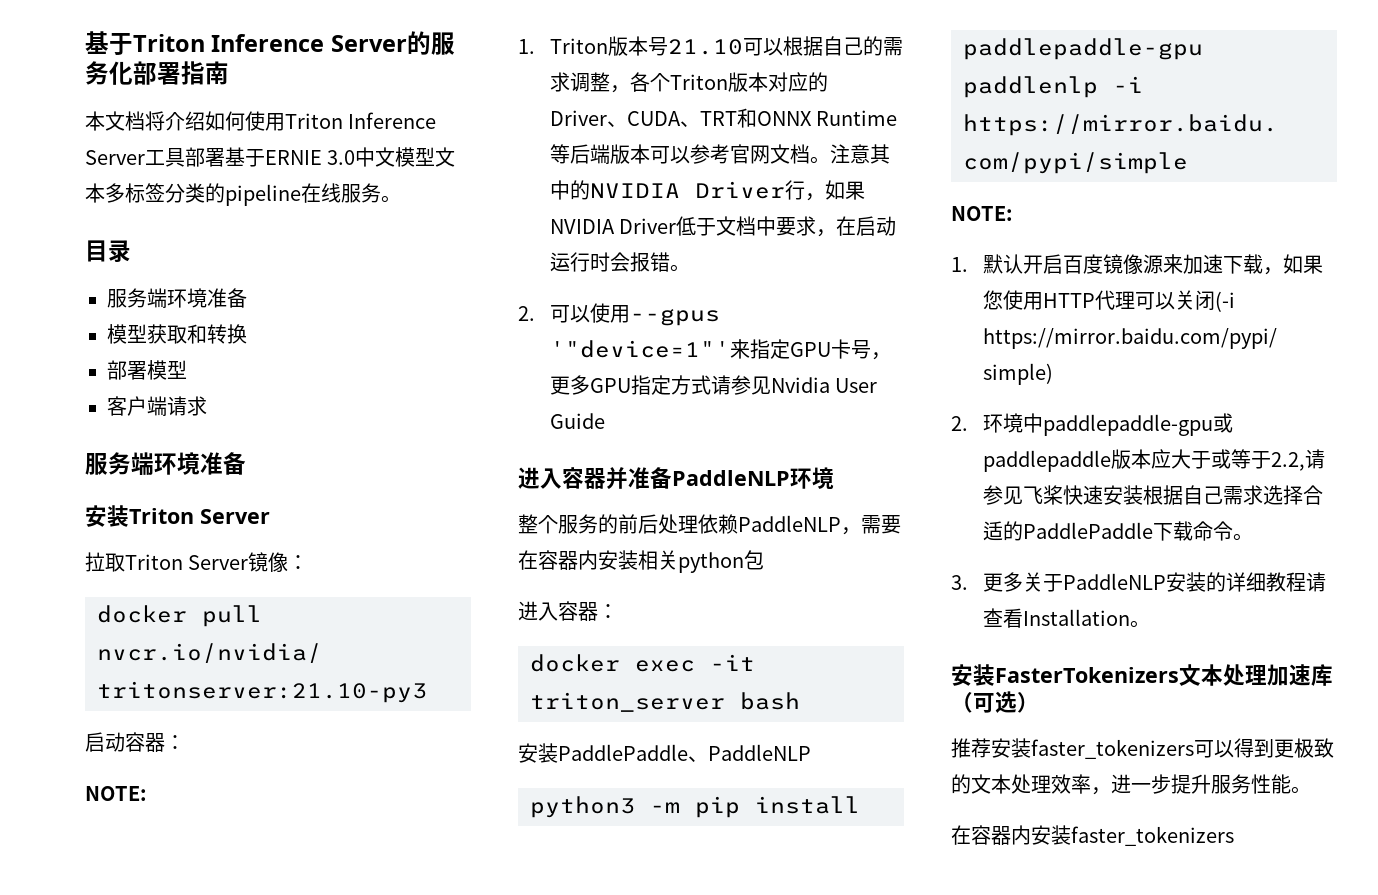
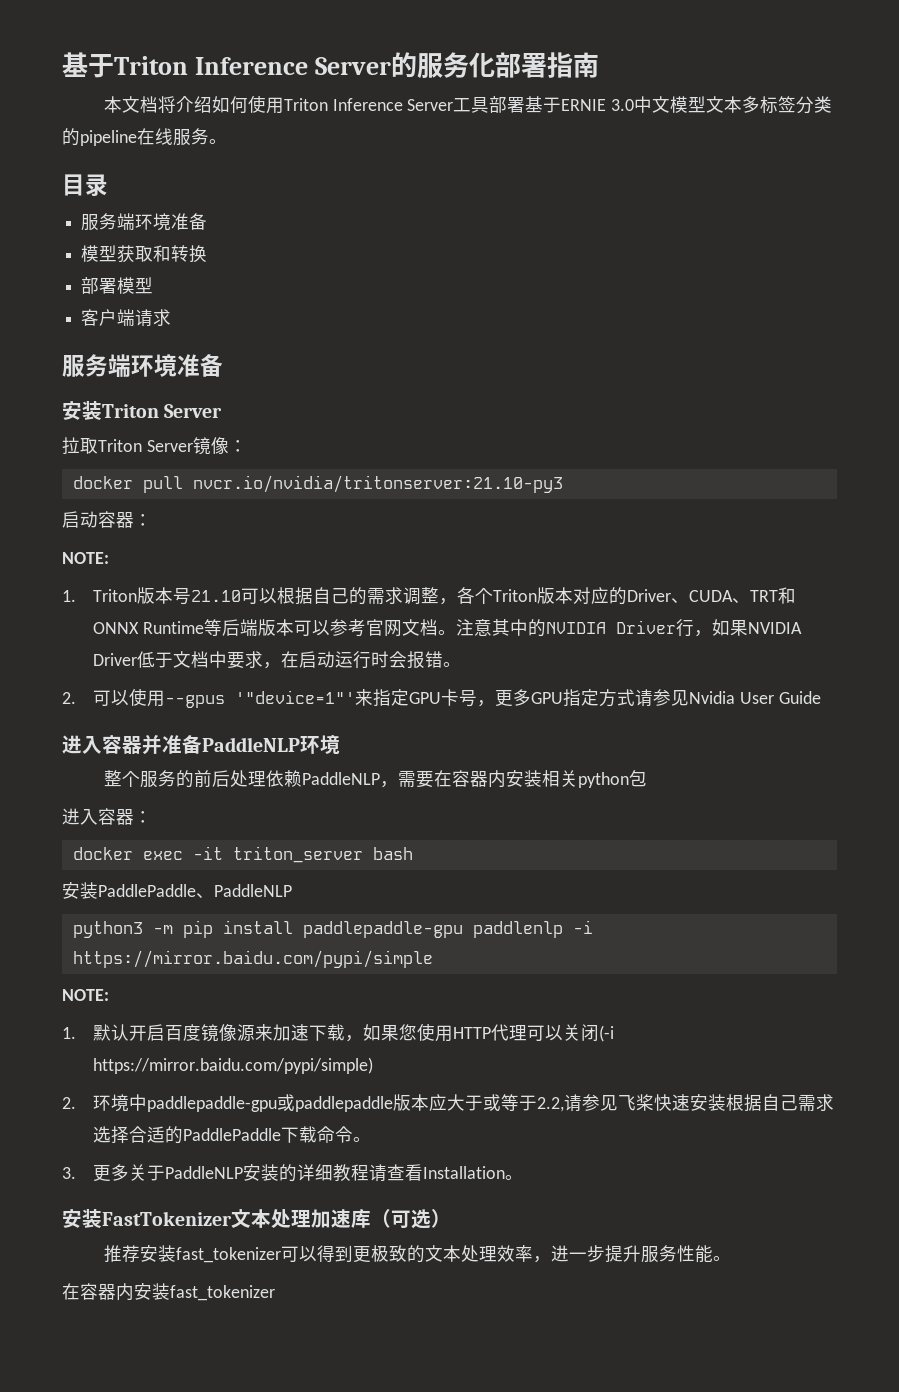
[995,667,1179,683] FasterTokenizers -> [102,1211,232,1226] FastTokenizer
[1031,739,1194,759] faster_tokenizers -> [175,1247,281,1263] fast_tokenizer
[1071,826,1234,846] faster_tokenizers -> [170,1285,275,1301] fast_tokenizer

